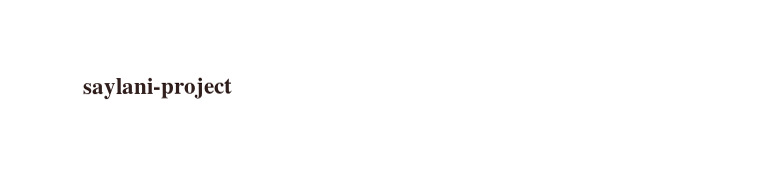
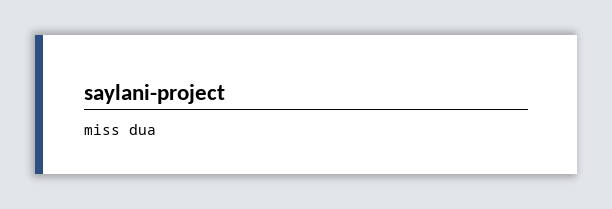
(233, 88) none -> [84,124,156,135] // miss dua

